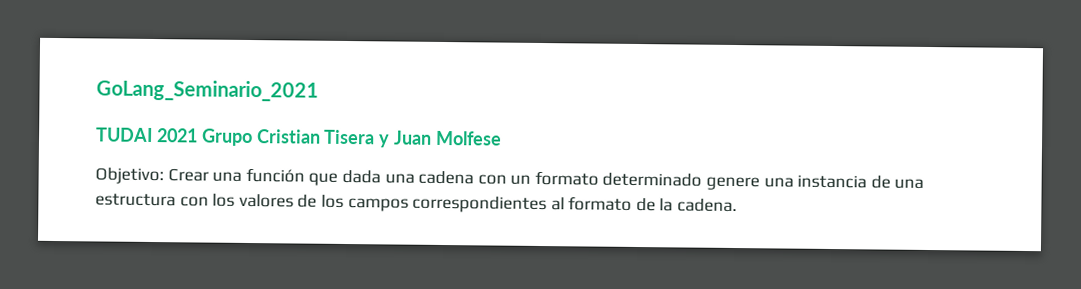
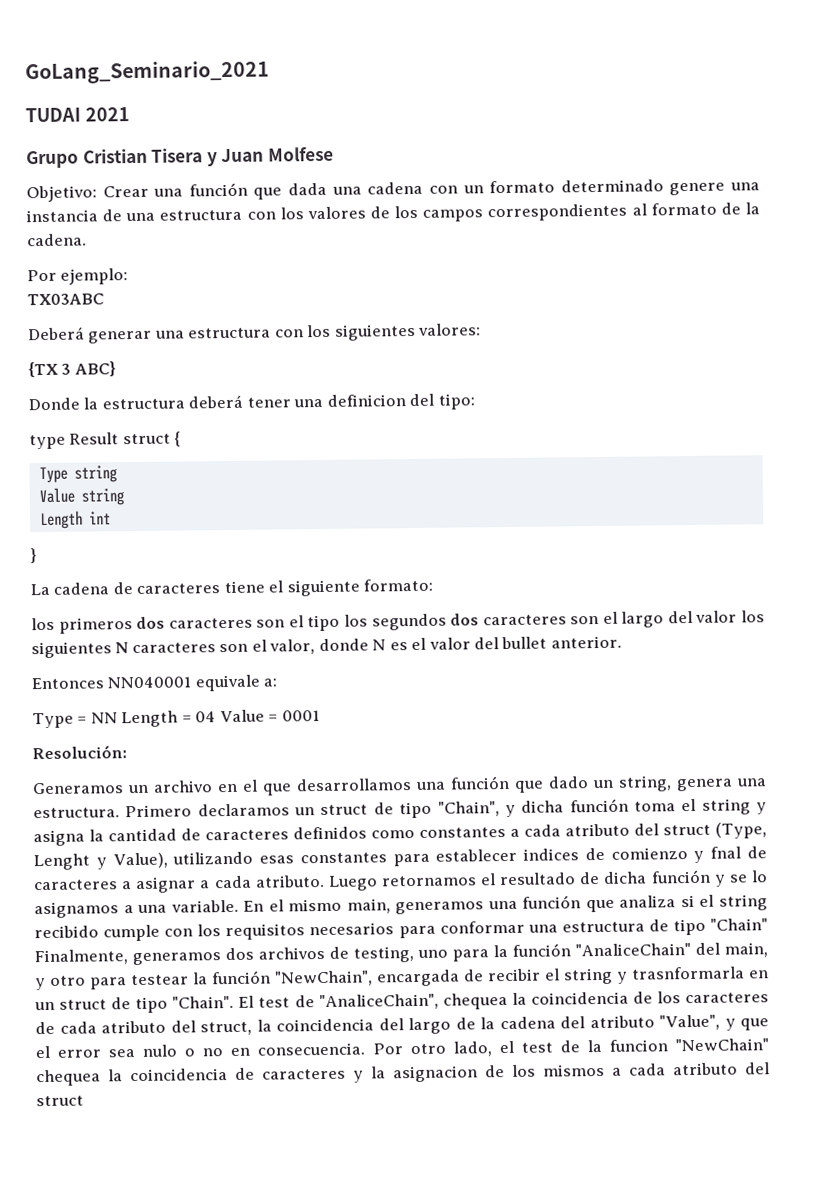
(198, 135) none -> (130, 114) //
(738, 205) none -> [27,268,129,285] [27,293,104,306] [28,323,482,344] [28,361,116,378] [28,393,475,411] [29,431,182,450] [38,465,117,484] [38,487,124,506] [39,510,111,530] [30,548,37,564] [30,578,434,597] [31,610,765,634] [31,635,622,659] [31,674,278,692] [32,709,320,729] [32,745,127,760] [32,775,767,796] [33,798,767,819] [33,822,768,847] [33,846,768,871] [34,869,768,894] [34,894,768,919] [34,918,769,942] [34,942,768,966] [35,966,769,991] [34,991,769,1014] [35,1014,769,1036] [35,1038,769,1059] [36,1062,770,1087] [36,1095,84,1107] // Por ejemplo: // TX03ABC // Deberá generar una estructura con los siguientes valores: // {TX 3 ABC} // Donde la estructura deberá tener una definicion del tipo: // type Result struct { // Type string // Value string // Length int // } // La cadena de caracteres tiene el siguiente formato: // los primeros dos caracteres son el tipo los segundos dos caracteres son el largo del valor los siguientes N caracteres son el valor, donde N es el valor del bullet anterior. // Entonces NN040001 equivale a: // Type = NN Length = 04 Value = 0001 // Resolución: // Generamos un archivo en el que desarrollamos una función que dado un string, genera una estructura. Primero declaramos un struct de tipo "Chain", y dicha función toma el string y asigna la cantidad de caracteres definidos como constantes a cada atributo del struct (Type, Lenght y Value), utilizando esas constantes para establecer indices de comienzo y fnal de caracteres a asignar a cada atributo. Luego retornamos el resultado de dicha función y se lo asignamos a una variable. En el mismo main, generamos una función que analiza si el string recibido cumple con los requisitos necesarios para conformar una estructura de tipo "Chain" Finalmente, generamos dos archivos de testing, uno para la función "AnaliceChain" del main, y otro para testear la función "NewChain", encargada de recibir el string y trasnformarla en un struct de tipo "Chain". El test de "AnaliceChain", chequea la coincidencia de los caracteres de cada atributo del struct, la coincidencia del largo de la cadena del atributo "Value", y que el error sea nulo o no en consecuencia. Por otro lado, el test de la funcion "NewChain" chequea la coincidencia de caracteres y la asignacion de los mismos a cada atributo del struct

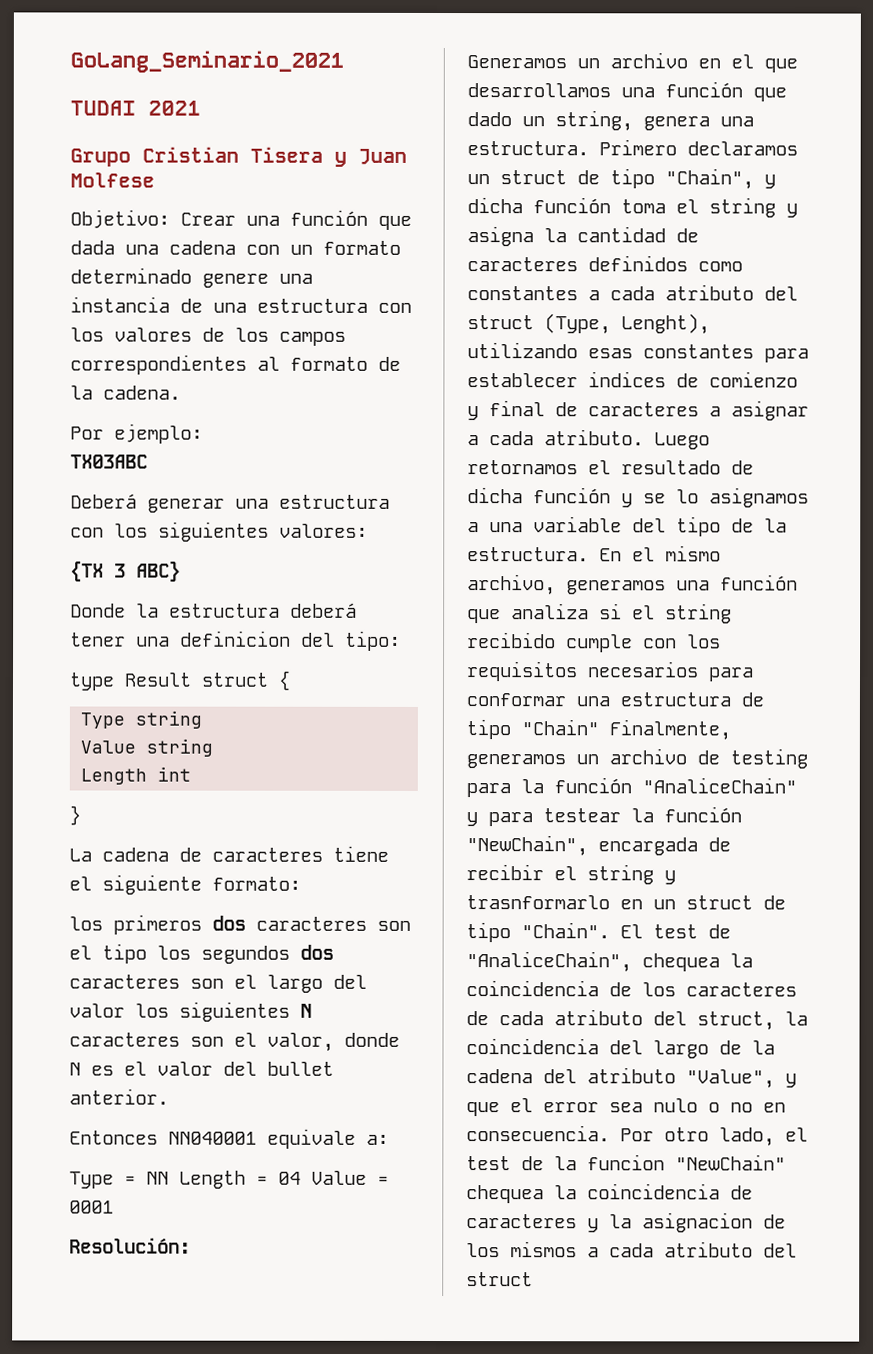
[33,852,168,871] Lenght y Value), -> [621,313,710,335] Lenght),
[710,846,742,859] fnal -> [489,400,545,417] final
[170,899,239,913] variable. -> [533,516,787,537] [467,547,589,562] variable del tipo de la estructura.
[346,898,391,914] main, -> [467,574,556,596] archivo,
[225,942,768,963] [35,975,86,991] dos archivos de testing, uno para la función "AnaliceChain" del main, y otro -> [576,748,808,769] [466,777,797,798] [466,812,478,827] un archivo de testing para la función "AnaliceChain" y
[632,966,745,980] trasnformarla -> [466,895,610,910] trasnformarlo

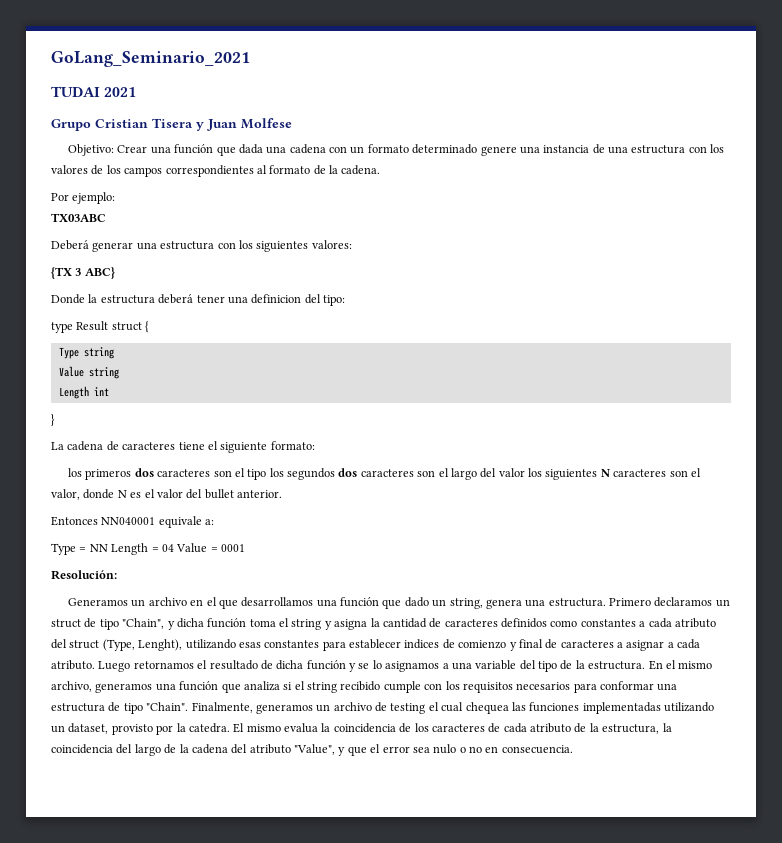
[521,719,599,736] "Chain" -> [146,702,189,711] "Chain".
[466,777,797,798] [466,806,742,827] [466,835,731,857] [466,864,676,885] [466,895,786,910] [466,922,731,943] [466,951,720,973] para la función "AnaliceChain" y para testear la función "NewChain", encargada de recibir el string y trasnformarlo en un struct de tipo "Chain". El test de "AnaliceChain", chequea -> [428,702,714,714] [51,723,318,735] el cual chequea las funciones implementadas utilizando un dataset, provisto por la catedra. El mismo evalua
[653,1011,775,1031] del struct, -> [574,723,660,734] de la estructura,
[620,1127,808,1147] [466,1154,786,1171] [466,1183,753,1204] [466,1212,786,1233] [466,1241,797,1258] [466,1272,533,1287] Por otro lado, el test de la funcion "NewChain" chequea la coincidencia de caracteres y la asignacion de los mismos a cada atributo del struct -> (573, 749) none

